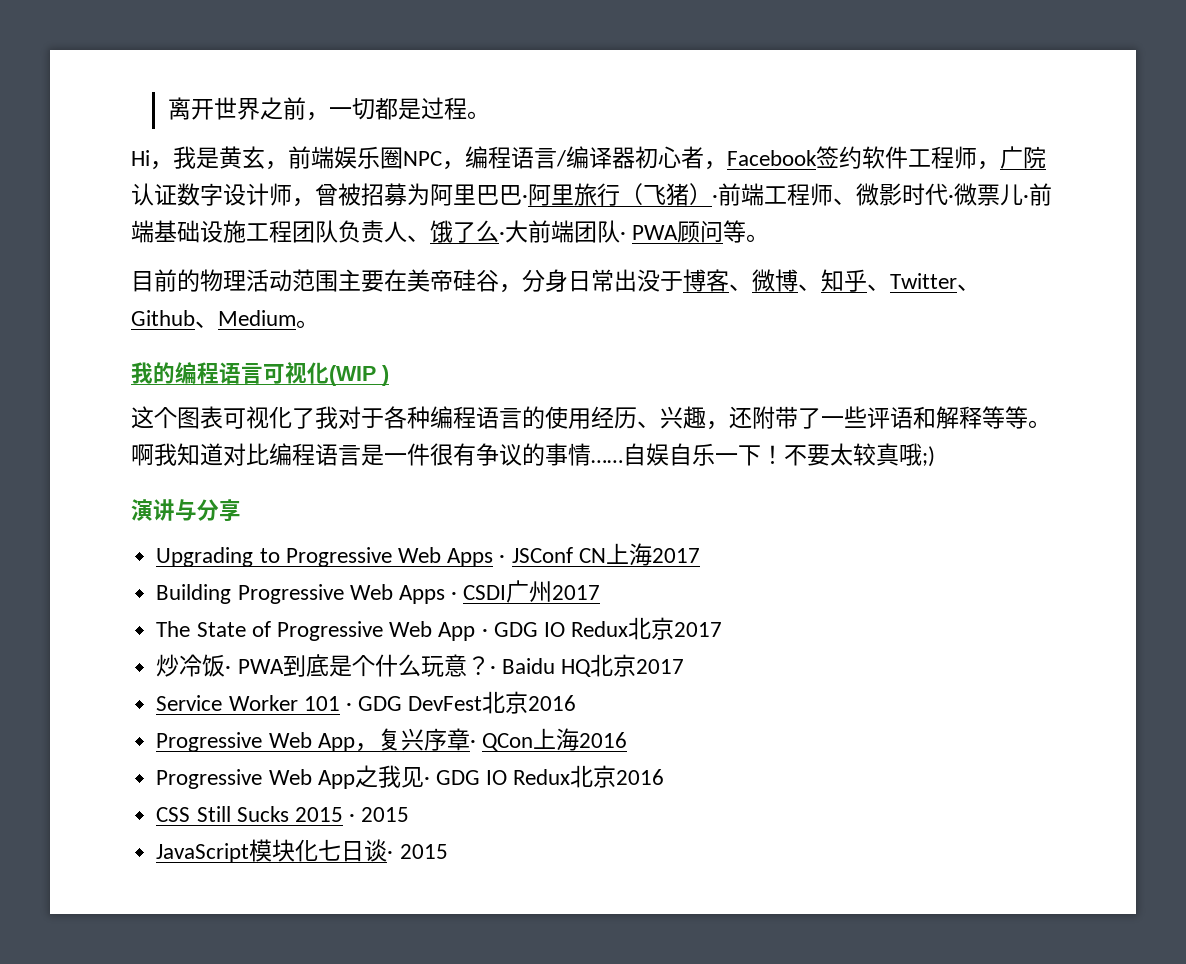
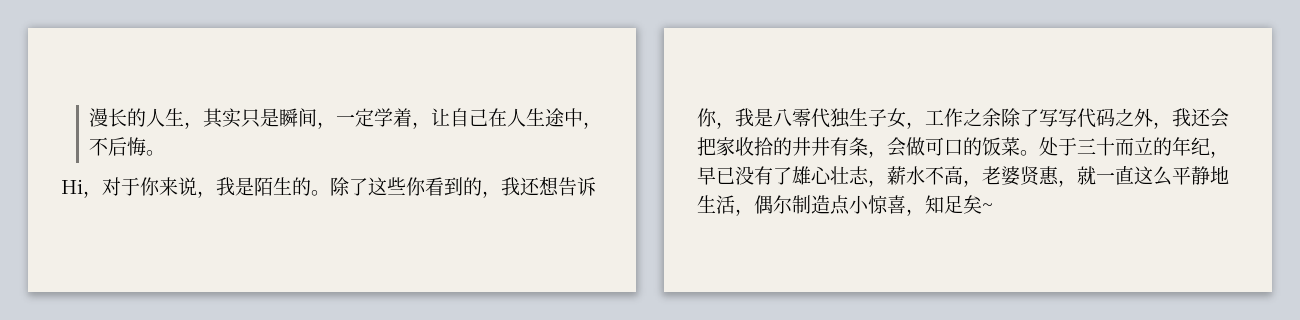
[167,97,490,121] [131,146,1046,170] [131,183,1052,207] [131,220,770,243] [131,269,980,293] [131,310,319,328] [131,362,389,386] [131,406,1051,430] [131,443,935,467] [131,499,241,521] [156,543,700,567] [156,580,601,604] [156,617,723,641] [156,654,684,677] [156,691,577,714] [156,728,627,752] [156,765,665,789] [156,806,410,822] [156,839,448,863] 离开世界之前，一切都是过程。 // Hi，我是黄玄，前端娱乐圈NPC，编程语言/编译器初心者，Facebook签约软件工程师，广院认证数字设计师，曾被招募为阿里巴巴·阿里旅行（飞猪）·前端工程师、微影时代·微票儿·前端基础设施工程团队负责人、饿了么·大前端团队· PWA顾问等。 // 目前的物理活动范围主要在美帝硅谷，分身日常出没于博客、微博、知乎、Twitter、Github、Medium。 // 我的编程语言可视化(WIP ) // 这个图表可视化了我对于各种编程语言的使用经历、兴趣，还附带了一些评语和解释等等。啊我知道对比编程语言是一件很有争议的事情……自娱自乐一下！不要太较真哦;) // 演讲与分享 // Upgrading to Progressive Web Apps · JSConf CN上海2017 // Building Progressive Web Apps · CSDI广州2017 // The State of Progressive Web App · GDG IO Redux北京2017 // 炒冷饭· PWA到底是个什么玩意？· Baidu HQ北京2017 // Service Worker 101 · GDG DevFest北京2016 // Progressive Web App，复兴序章· QCon上海2016 // Progressive Web App之我见· GDG IO Redux北京2016 // CSS Still Sucks 2015 · 2015 // JavaScript模块化七日谈· 2015 -> [89,108,603,129] [89,137,166,156] [61,176,596,198] [697,108,1229,129] [697,137,1229,158] [697,166,1229,187] [697,195,993,216] 漫长的人生，其实只是瞬间，一定学着，让自己在人生途中，不后悔。 // Hi，对于你来说，我是陌生的。除了这些你看到的，我还想告诉你，我是八零代独生子女，工作之余除了写写代码之外，我还会把家收拾的井井有条，会做可口的饭菜。处于三十而立的年纪，早已没有了雄心壮志，薪水不高，老婆贤惠，就一直这么平静地生活，偶尔制造点小惊喜，知足矣~

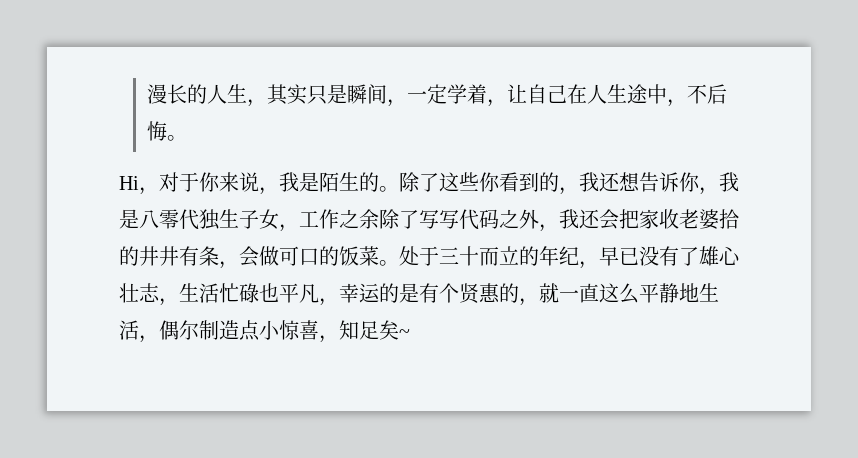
(754, 146) none -> [679,209,719,230] 老婆
[887,166,1059,187] 薪水不高，老婆贤惠 -> [179,283,519,306] 生活忙碌也平凡，幸运的是有个贤惠的

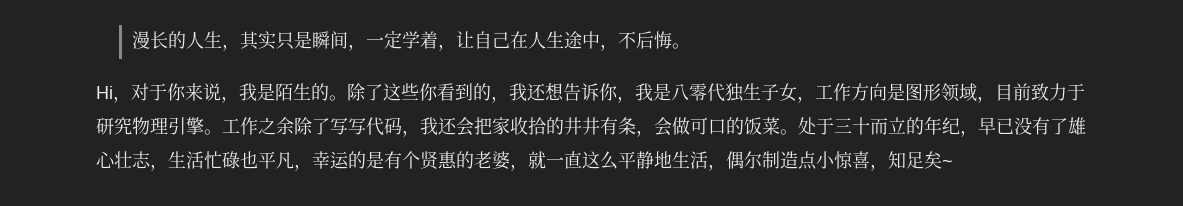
(339, 219) none -> [851,83,1085,103] [96,117,258,135] 方向是图形领域，目前致力于研究物理引擎。工作
[499,209,539,229] 之外 -> (402, 126) none
[679,209,719,230] 老婆 -> (528, 126) none
(519, 293) none -> [474,151,510,170] 老婆

